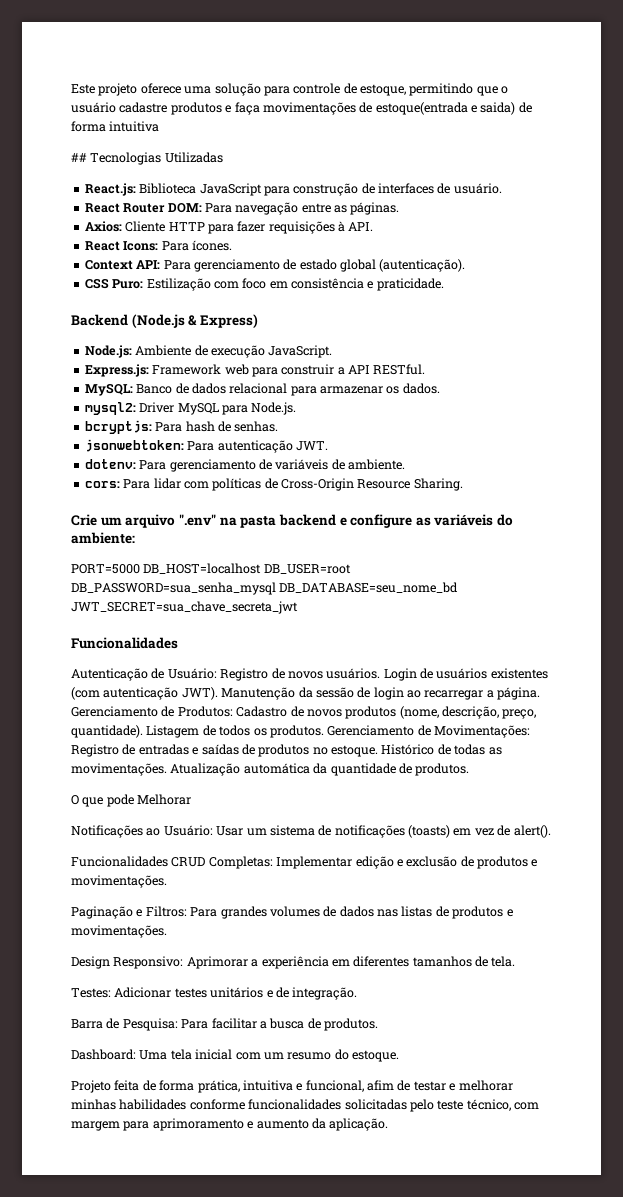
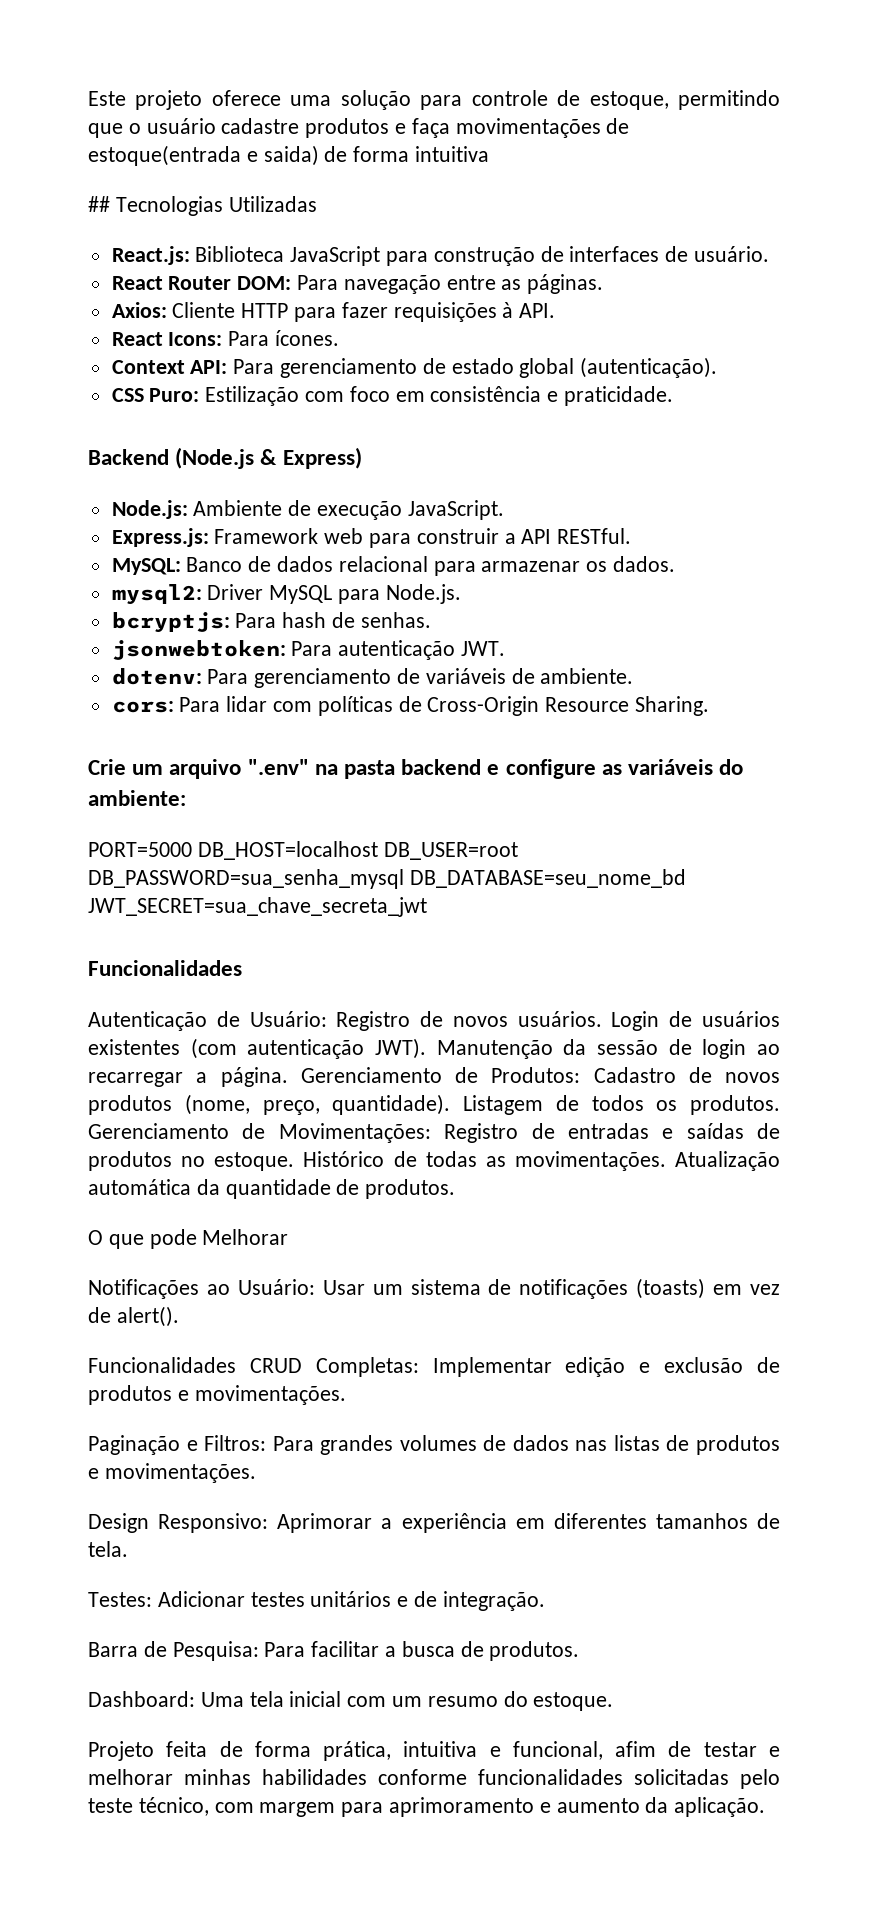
[442,706,499,719] descrição, -> (250, 1104) none

